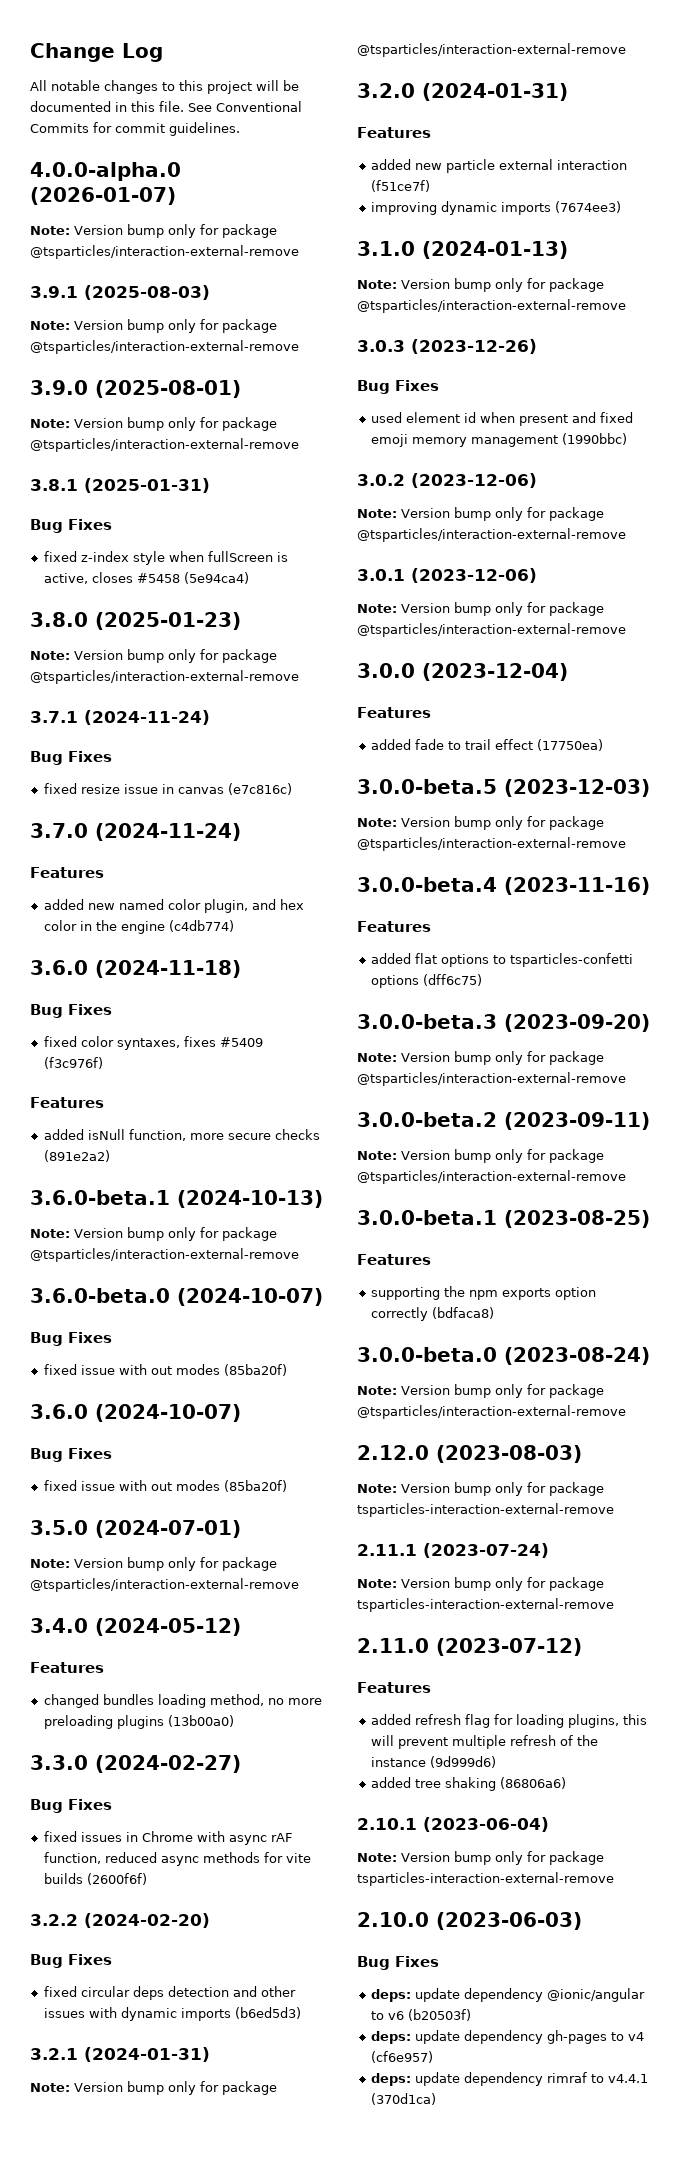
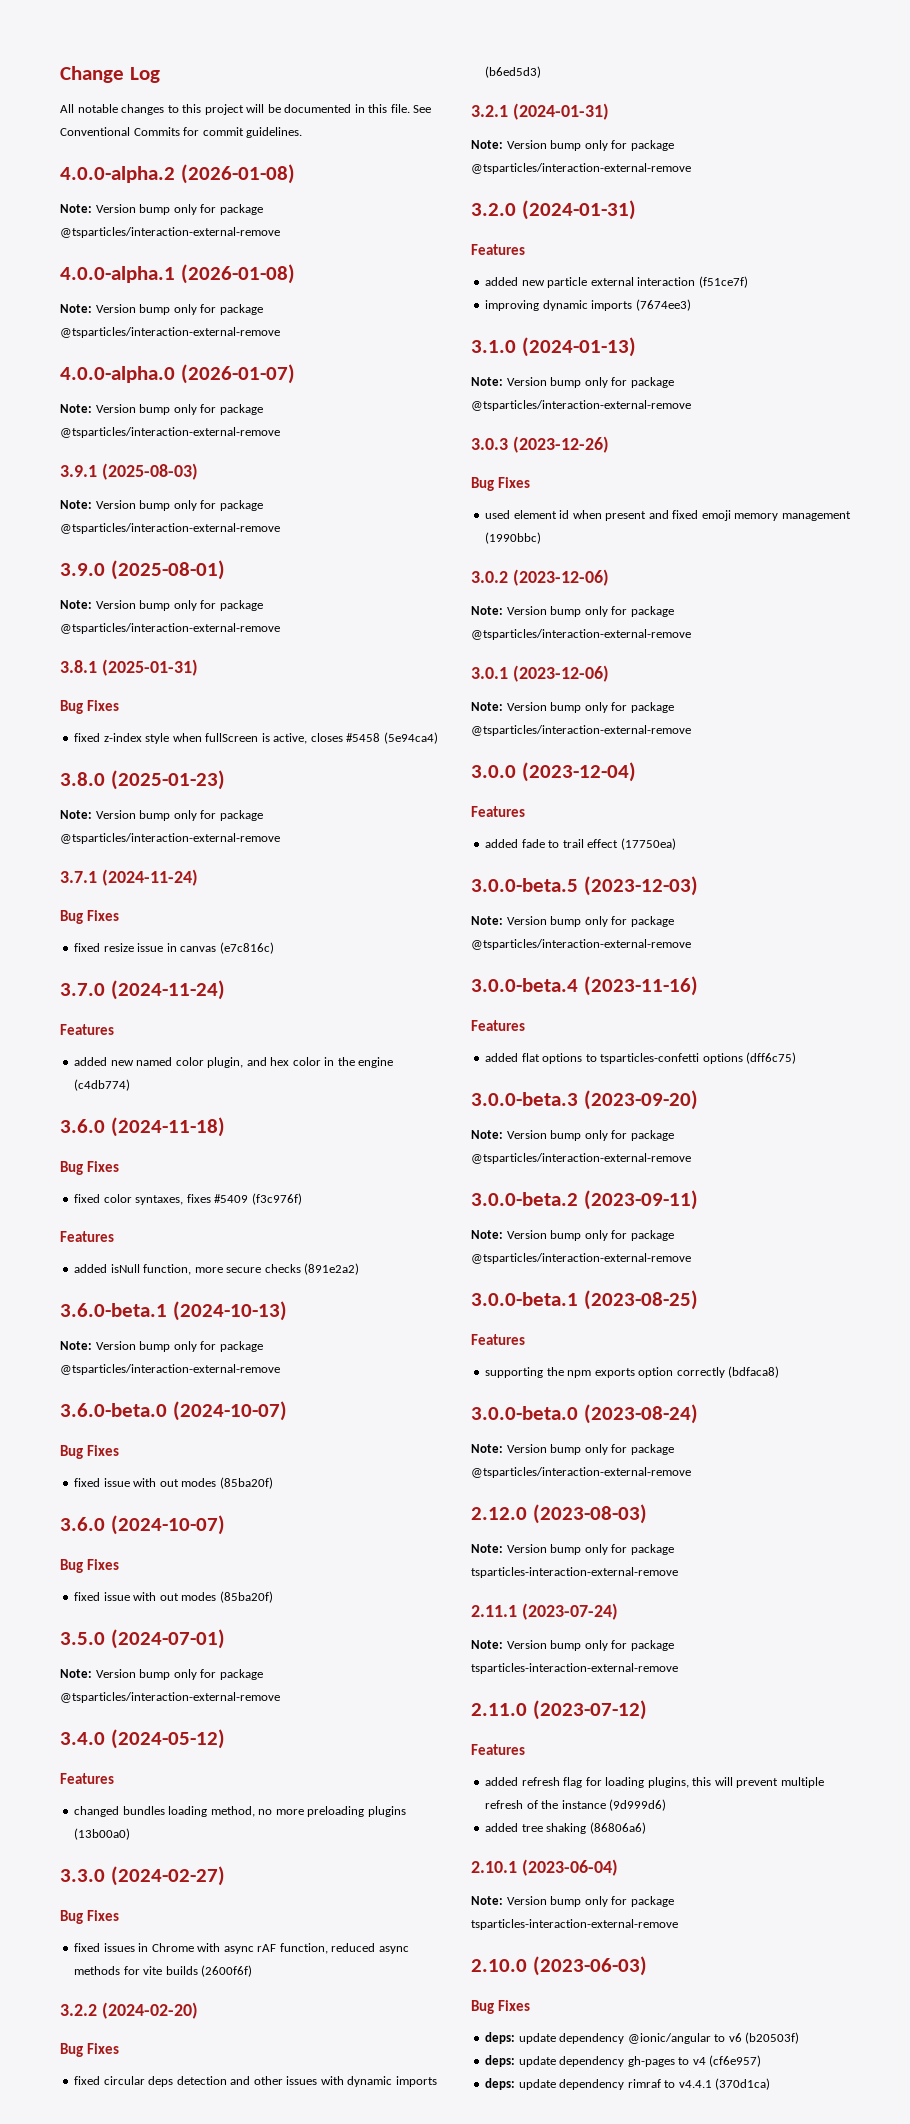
(240, 129) none -> [60,164,295,184] [60,204,263,215] [60,227,280,238] [60,264,295,284] [60,304,263,315] [60,327,280,338] // 4.0.0-alpha.2 (2026-01-08) // Note: Version bump only for package @tsparticles/interaction-external-remove // 4.0.0-alpha.1 (2026-01-08) // Note: Version bump only for package @tsparticles/interaction-external-remove

